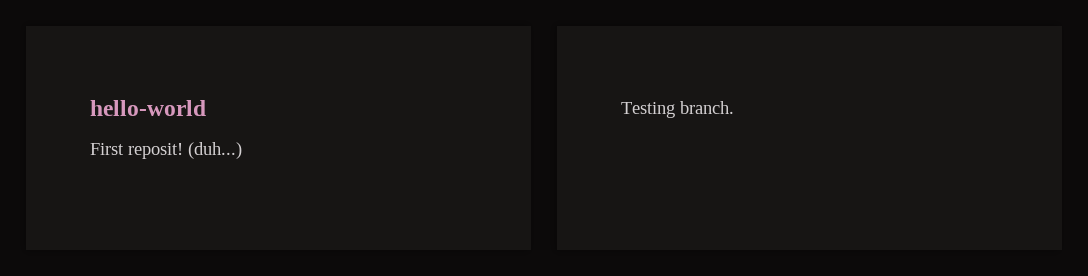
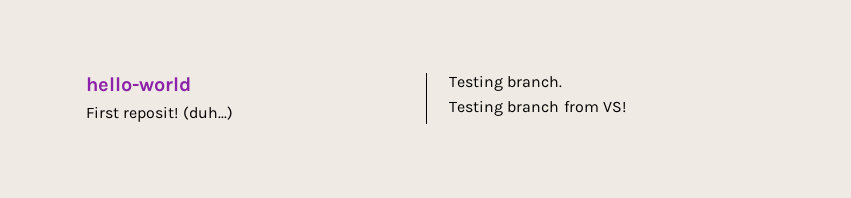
(734, 107) none -> [449,100,626,116] // Testing branch from VS!

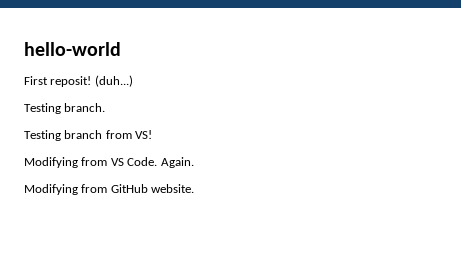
(626, 107) none -> [24,157,194,168] [24,184,195,195] // Modifying from VS Code. Again. // Modifying from GitHub website.

